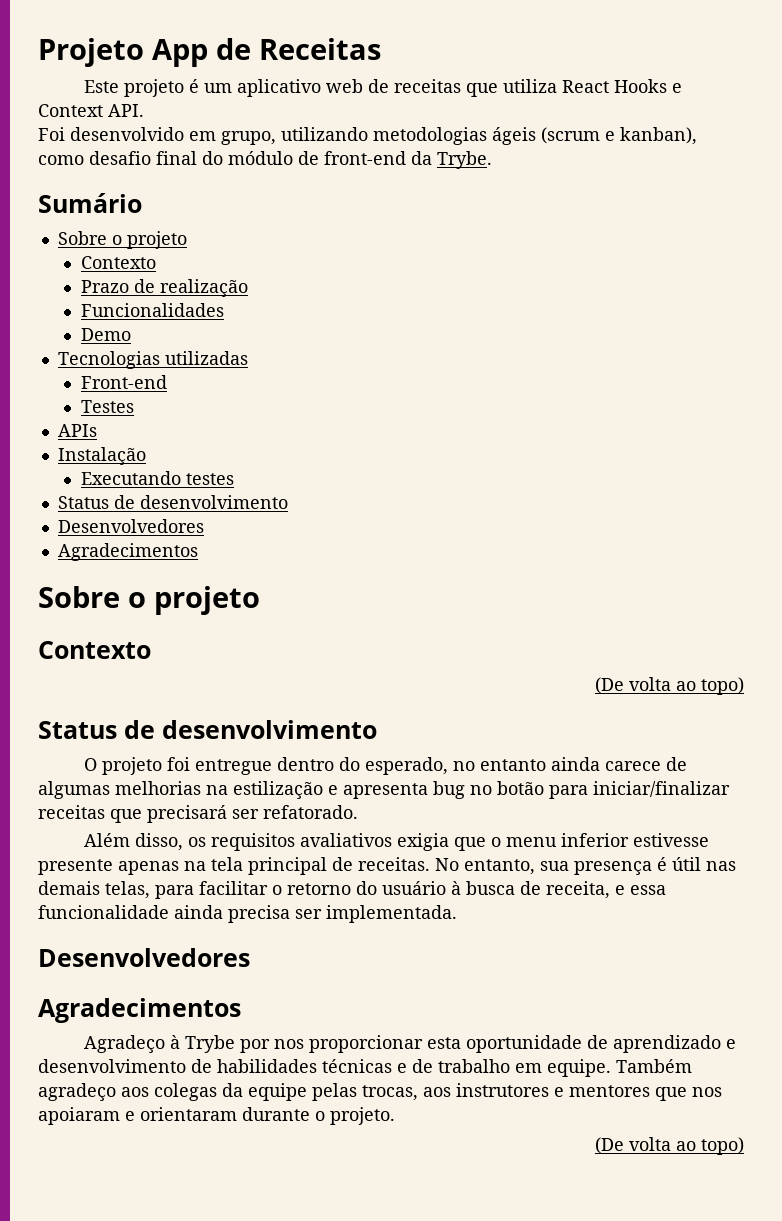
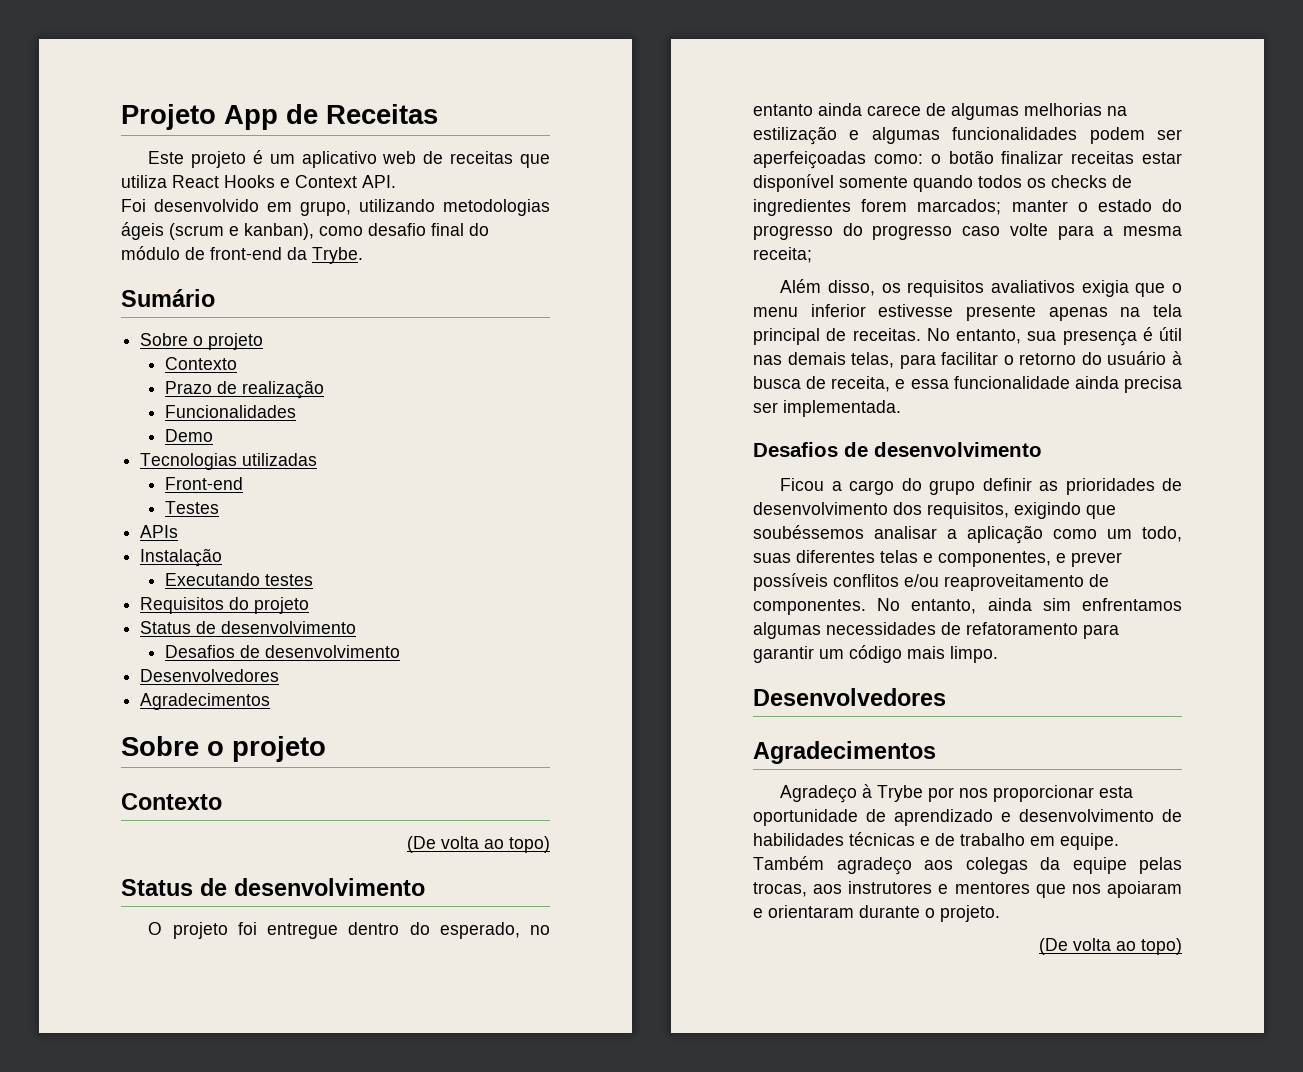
[57,495,288,509] // Status de desenvolvimento -> [140,597,310,614] [140,621,357,634] [164,645,400,658] // Requisitos do projeto // Status de desenvolvimento // Desafios de desenvolvimento
[343,781,730,799] [38,805,358,823] apresenta bug no botão para iniciar/finalizar receitas que precisará ser refatorado. -> [871,127,1182,144] [753,150,1182,169] [753,174,1132,192] [753,199,1182,216] [753,223,1182,240] [753,247,812,263] algumas funcionalidades podem ser aperfeiçoadas como: o botão finalizar receitas estar disponível somente quando todos os checks de ingredientes forem marcados; manter o estado do progresso do progresso caso volte para a mesma receita;
(457, 914) none -> [753,442,1042,457] [780,478,1182,495] [753,502,1116,519] [753,525,1182,544] [753,550,1122,567] [753,573,1109,591] [753,598,1182,615] [753,622,1119,639] [753,645,998,663] // Desafios de desenvolvimento // Ficou a cargo do grupo definir as prioridades de desenvolvimento dos requisitos, exigindo que soubéssemos analisar a aplicação como um todo, suas diferentes telas e componentes, e prever possíveis conflitos e/ou reaproveitamento de componentes. No entanto, ainda sim enfrentamos algumas necessidades de refatoramento para garantir um código mais limpo.

